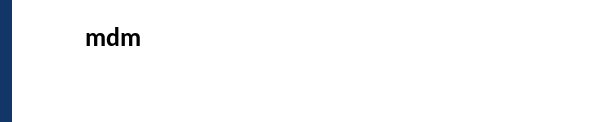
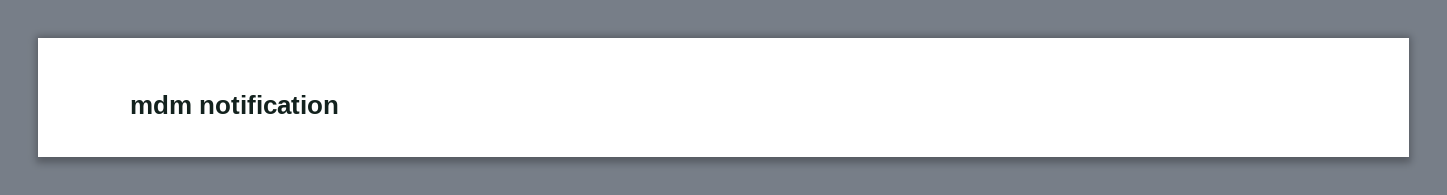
(141, 36) none -> [199,95,340,114] notification

